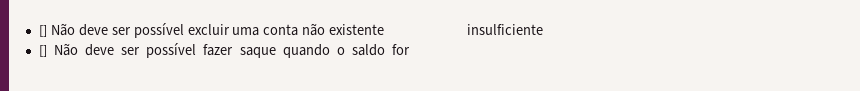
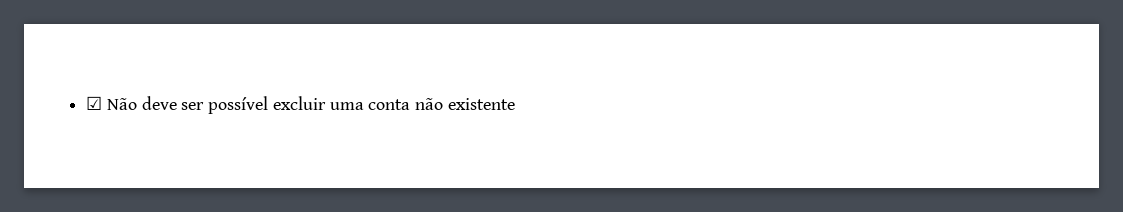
[38,25,47,37] [] -> [86,96,103,110] ☑
[38,43,411,58] [466,24,543,35] // [] Não deve ser possível fazer saque quando o saldo for insulficiente -> (515, 104) none

